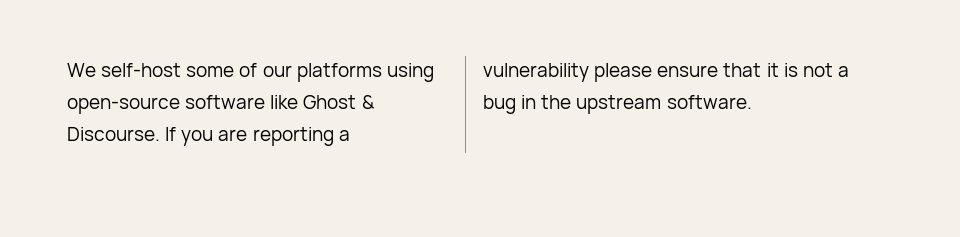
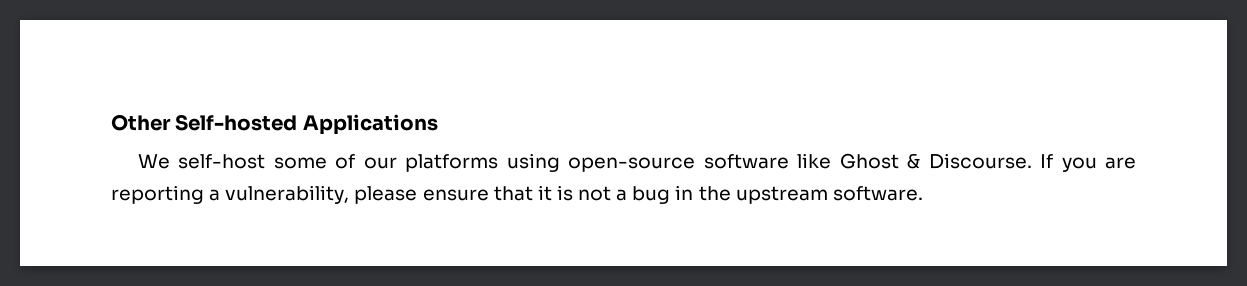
(67, 70) none -> [111,114,438,135] Other Self-hosted Applications //
[483,63,589,82] vulnerability -> [225,185,350,204] vulnerability,

